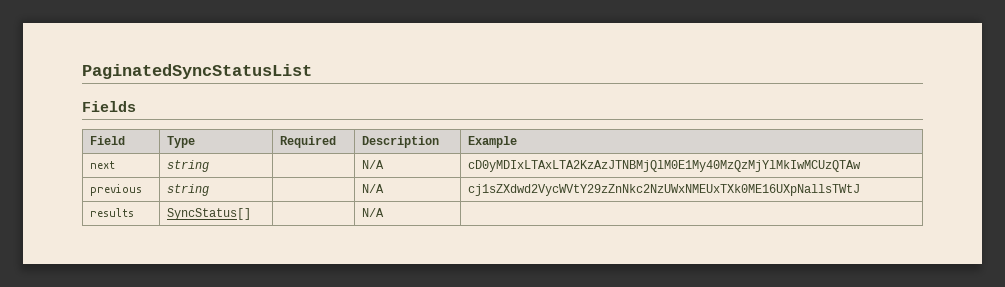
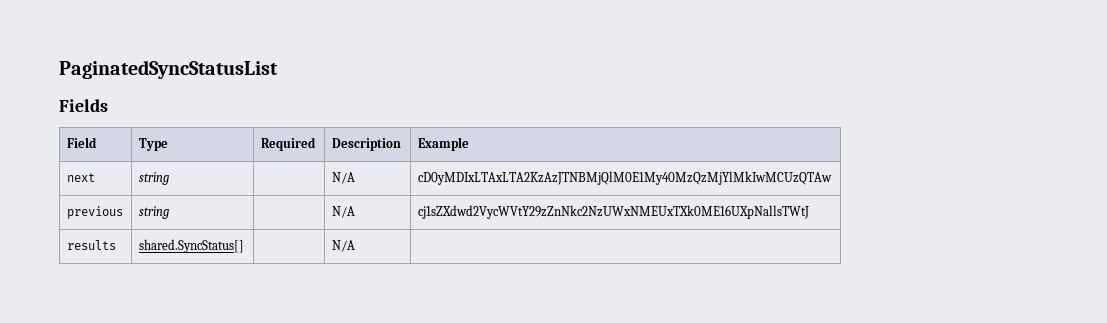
[166,208,251,220] SyncStatus[] -> [138,239,244,253] shared.SyncStatus[]

